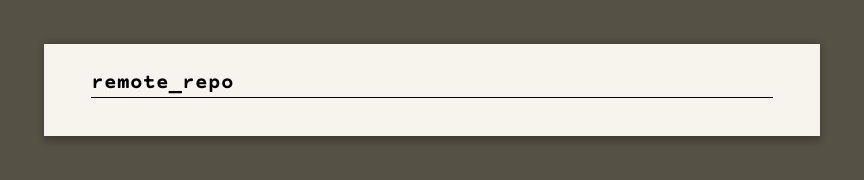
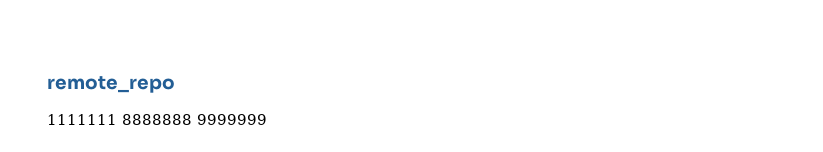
(234, 84) none -> [47,114,267,125] // 1111111 8888888 9999999

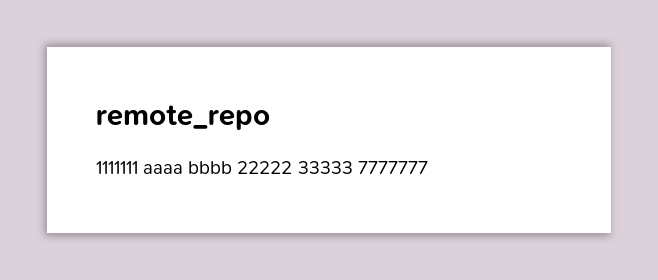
[122,114,267,125] 8888888 9999999 -> [143,161,428,174] aaaa bbbb 22222 33333 7777777

